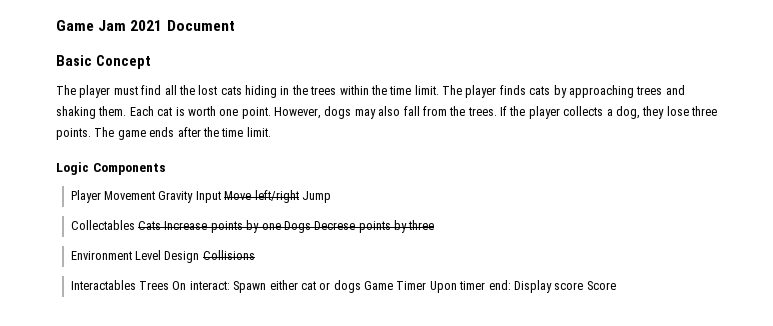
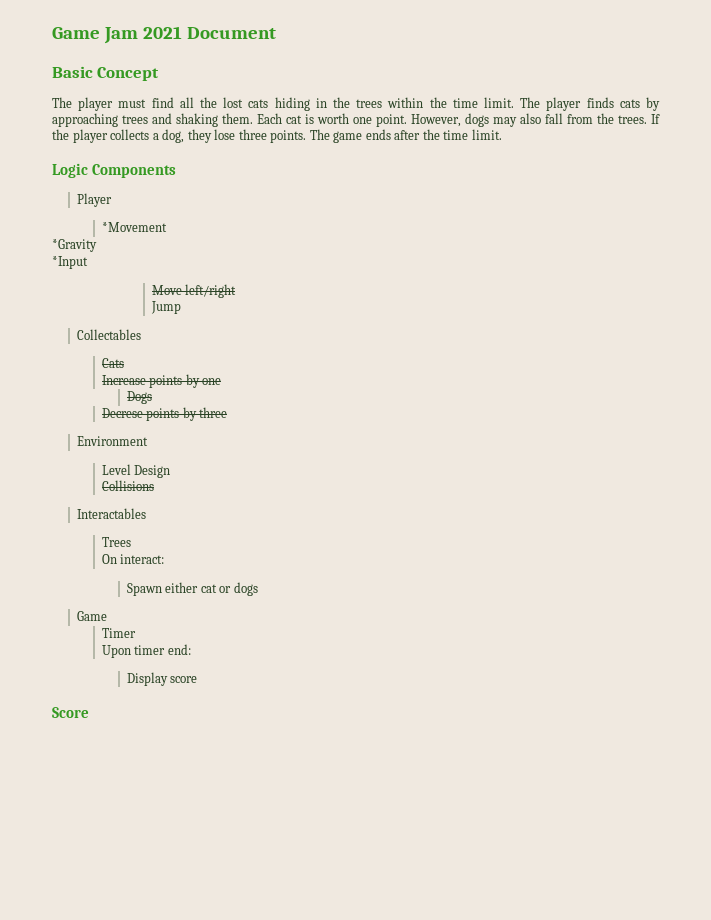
[104,191,221,203] Movement Gravity Input -> [101,222,167,232] [52,239,97,252] [52,256,88,269] // *Movement // *Gravity // *Input //
(299, 196) none -> (237, 291) //
(135, 225) none -> (141, 334) //
(162, 225) none -> (124, 363) //
(281, 226) none -> (222, 381) //
(311, 227) none -> (152, 397) //
(132, 255) none -> (148, 441) //
(200, 257) none -> (171, 471) //
(136, 285) none -> (146, 513) //
(170, 285) none -> (131, 542) //
(230, 285) none -> (165, 559) //
[364,281,394,290] Game -> [76,611,107,621] // Game //
(427, 285) none -> (136, 633) //
(511, 285) none -> (191, 649) //
(584, 286) none -> (198, 679) //

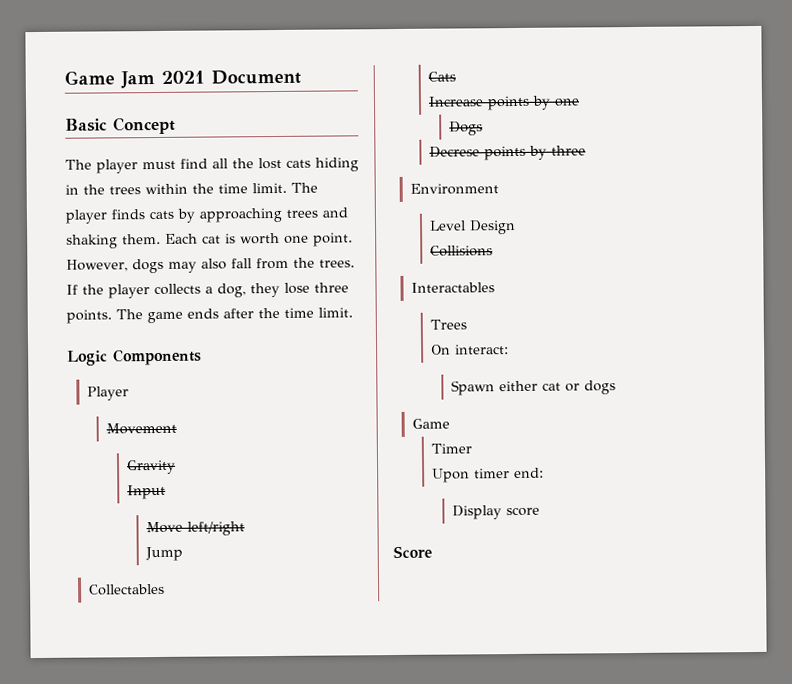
[101,222,167,232] [52,239,97,252] [52,256,88,269] *Movement // *Gravity // *Input -> [106,422,178,435] [125,459,176,475] [126,484,166,500] Movement // Gravity // Input

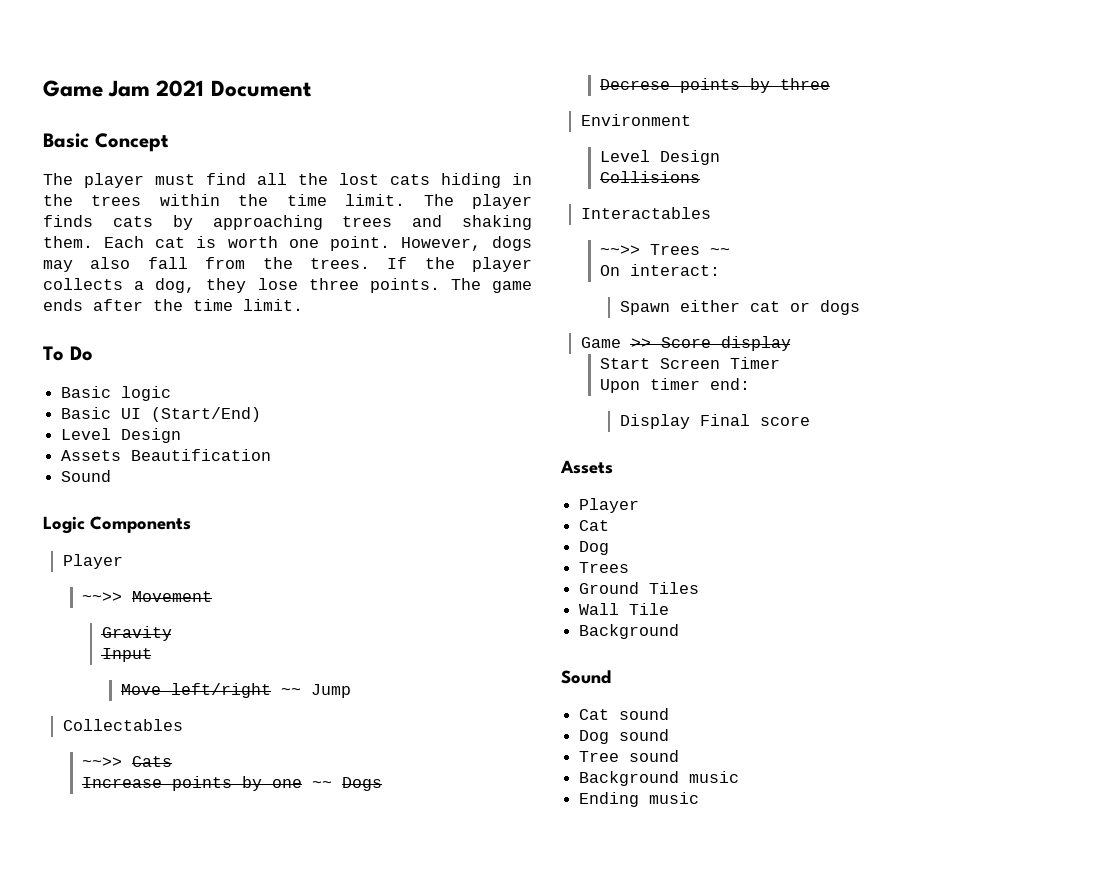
(353, 312) none -> [43,346,93,361] [61,386,172,401] [61,407,262,422] [61,428,182,443] [61,449,272,461] [61,470,112,482] // To Do // Basic logic // Basic UI (Start/End) // Level Design // Assets Beautification // Sound
(129, 393) none -> [81,592,122,602] ~~>>
(246, 528) // -> [280,688,301,695] ~~
(165, 589) none -> [81,757,122,767] ~~>>
(581, 102) // -> [311,781,332,788] ~~
[430,319,468,330] Trees -> [599,244,730,255] ~~>> Trees ~~
(450, 423) // -> [630,336,791,351] [599,358,720,369] >> Score display // Start Screen
(502, 512) none -> [699,414,750,426] Final
[393,545,432,559] Score -> [560,460,613,474] [579,498,640,513] [579,520,610,531] [579,541,610,555] [579,562,630,573] [579,582,700,594] [579,603,670,615] [579,624,680,639] [561,670,611,684] [579,708,670,720] [579,729,670,744] [579,750,680,762] [579,771,740,786] [579,792,700,807] Assets // Player // Cat // Dog // Trees // Ground Tiles // Wall Tile // Background // Sound // Cat sound // Dog sound // Tree sound // Background music // Ending music

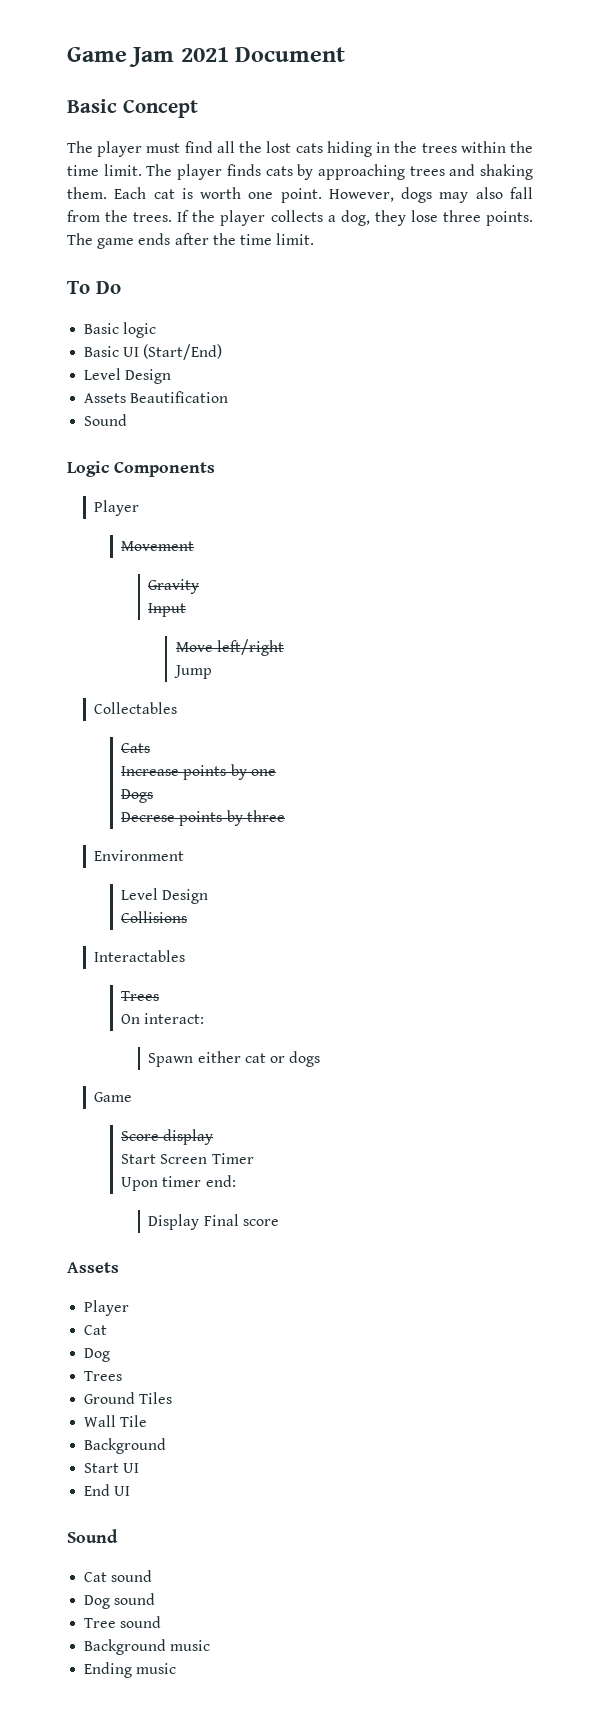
[81,592,122,602] ~~>> -> (140, 508) none
[280,688,301,695] ~~ -> (284, 647) //
[81,757,122,767] ~~>> -> (178, 708) none
[311,781,332,788] ~~ -> (276, 772) //
[599,244,730,255] ~~>> Trees ~~ -> [121,991,160,1001] Trees
[630,338,651,348] >> -> (133, 1097) //
(680, 631) none -> [84,1463,140,1473] [84,1484,131,1496] // Start UI // End UI

